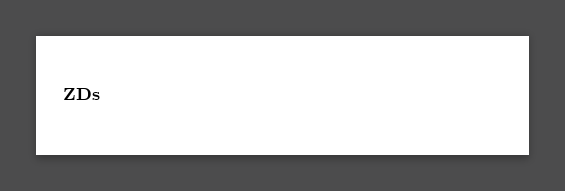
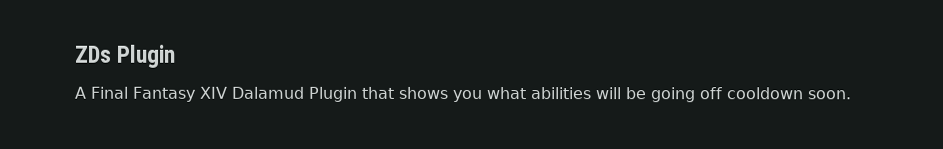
(100, 94) none -> [117,44,177,68] [74,86,851,103] Plugin // A Final Fantasy XIV Dalamud Plugin that shows you what abilities will be going off cooldown soon.

